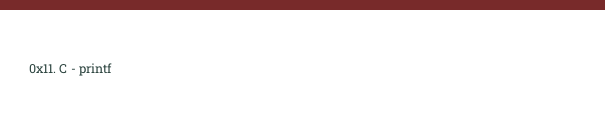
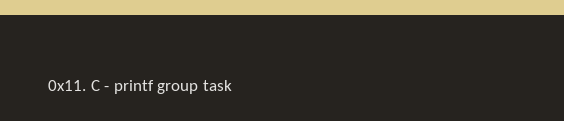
(113, 69) none -> [157,80,232,94] group task

